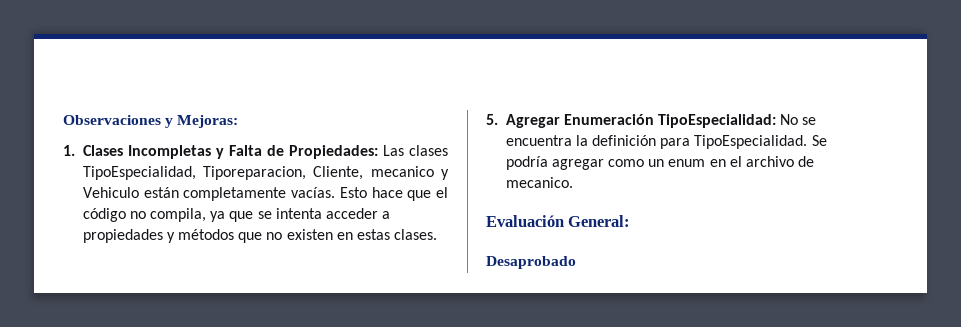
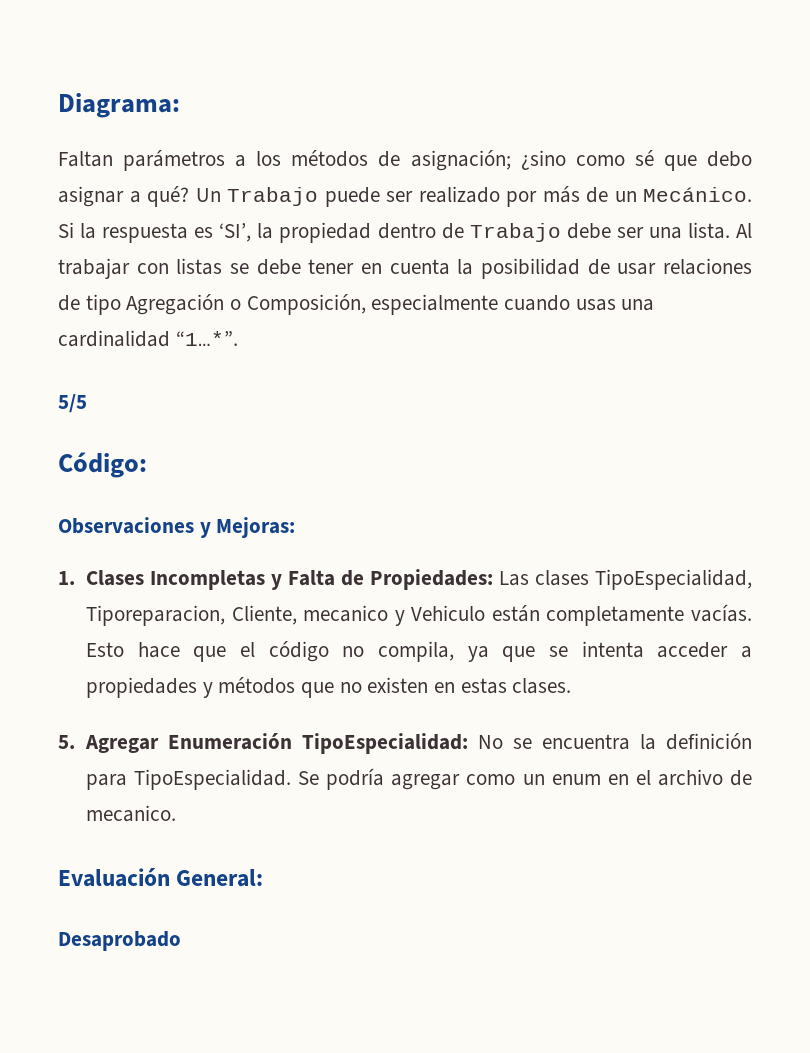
(63, 120) none -> [58,93,180,118] [58,150,752,171] [58,186,752,207] [58,222,752,243] [58,258,752,279] [58,294,655,315] [58,330,238,347] [58,394,87,413] [58,452,147,478] Diagrama: // Faltan parámetros a los métodos de asignación; ¿sino como sé que debo asignar a qué? Un Trabajo puede ser realizado por más de un Mecánico. Si la respuesta es ‘SI’, la propiedad dentro de Trabajo debe ser una lista. Al trabajar con listas se debe tener en cuenta la posibilidad de usar relaciones de tipo Agregación o Composición, especialmente cuando usas una cardinalidad “1…*”. // 5/5 // Código: //

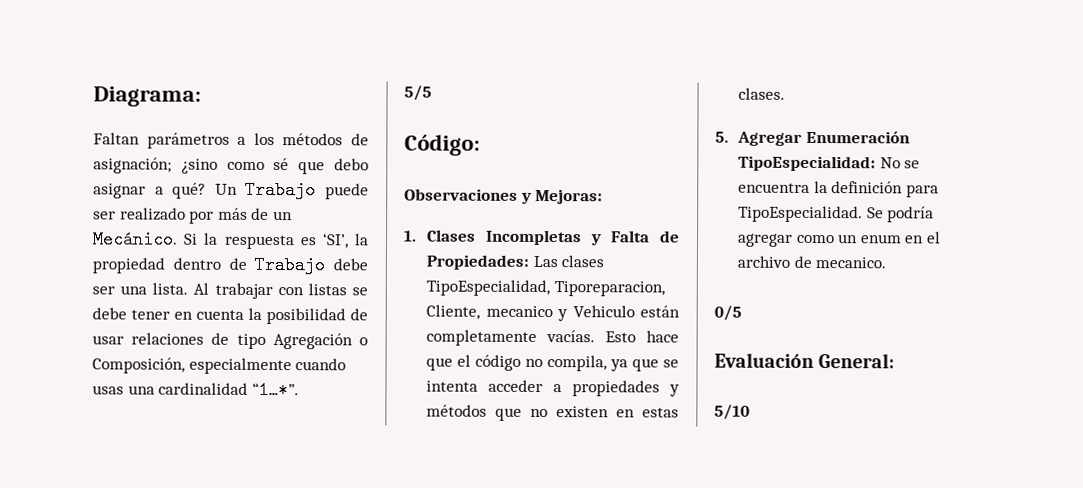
(176, 813) none -> [714,305,742,321] // 0/5
[58,931,181,951] Desaprobado -> [714,404,750,420] 5/10

